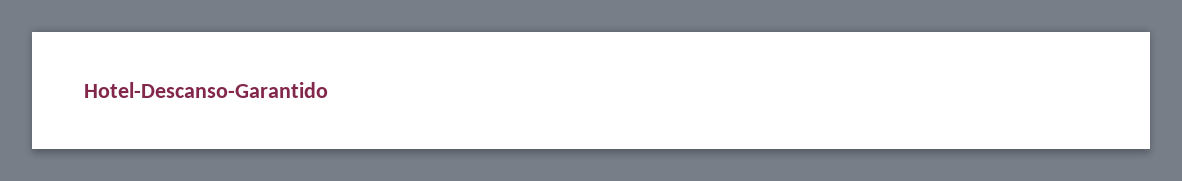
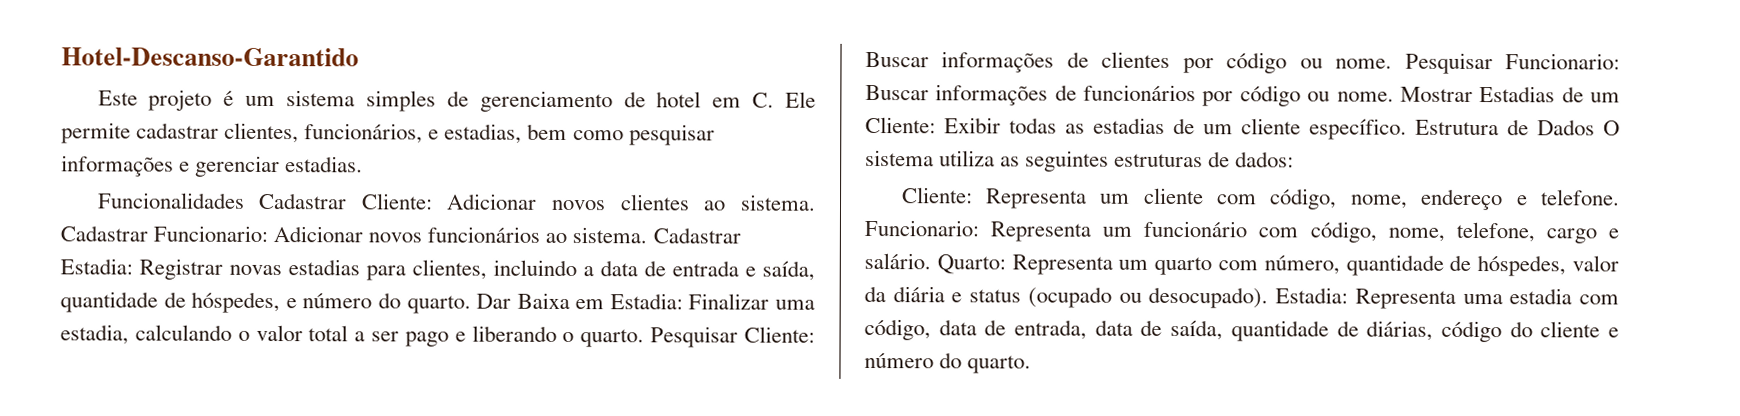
(328, 90) none -> [97,89,817,113] [61,122,715,146] [61,155,364,178] [96,192,816,211] [60,225,741,244] [60,258,815,281] [60,291,816,314] [60,324,815,348] [865,51,1620,75] [865,84,1620,107] [865,116,1620,140] [865,149,1295,172] [901,187,1620,211] [864,219,1619,244] [864,252,1619,277] [864,285,1619,309] [864,318,1619,343] [864,352,1032,374] // Este projeto é um sistema simples de gerenciamento de hotel em C. Ele permite cadastrar clientes, funcionários, e estadias, bem como pesquisar informações e gerenciar estadias. // Funcionalidades Cadastrar Cliente: Adicionar novos clientes ao sistema. Cadastrar Funcionario: Adicionar novos funcionários ao sistema. Cadastrar Estadia: Registrar novas estadias para clientes, incluindo a data de entrada e saída, quantidade de hóspedes, e número do quarto. Dar Baixa em Estadia: Finalizar uma estadia, calculando o valor total a ser pago e liberando o quarto. Pesquisar Cliente: Buscar informações de clientes por código ou nome. Pesquisar Funcionario: Buscar informações de funcionários por código ou nome. Mostrar Estadias de um Cliente: Exibir todas as estadias de um cliente específico. Estrutura de Dados O sistema utiliza as seguintes estruturas de dados: // Cliente: Representa um cliente com código, nome, endereço e telefone. Funcionario: Representa um funcionário com código, nome, telefone, cargo e salário. Quarto: Representa um quarto com número, quantidade de hóspedes, valor da diária e status (ocupado ou desocupado). Estadia: Representa uma estadia com código, data de entrada, data de saída, quantidade de diárias, código do cliente e número do quarto.

